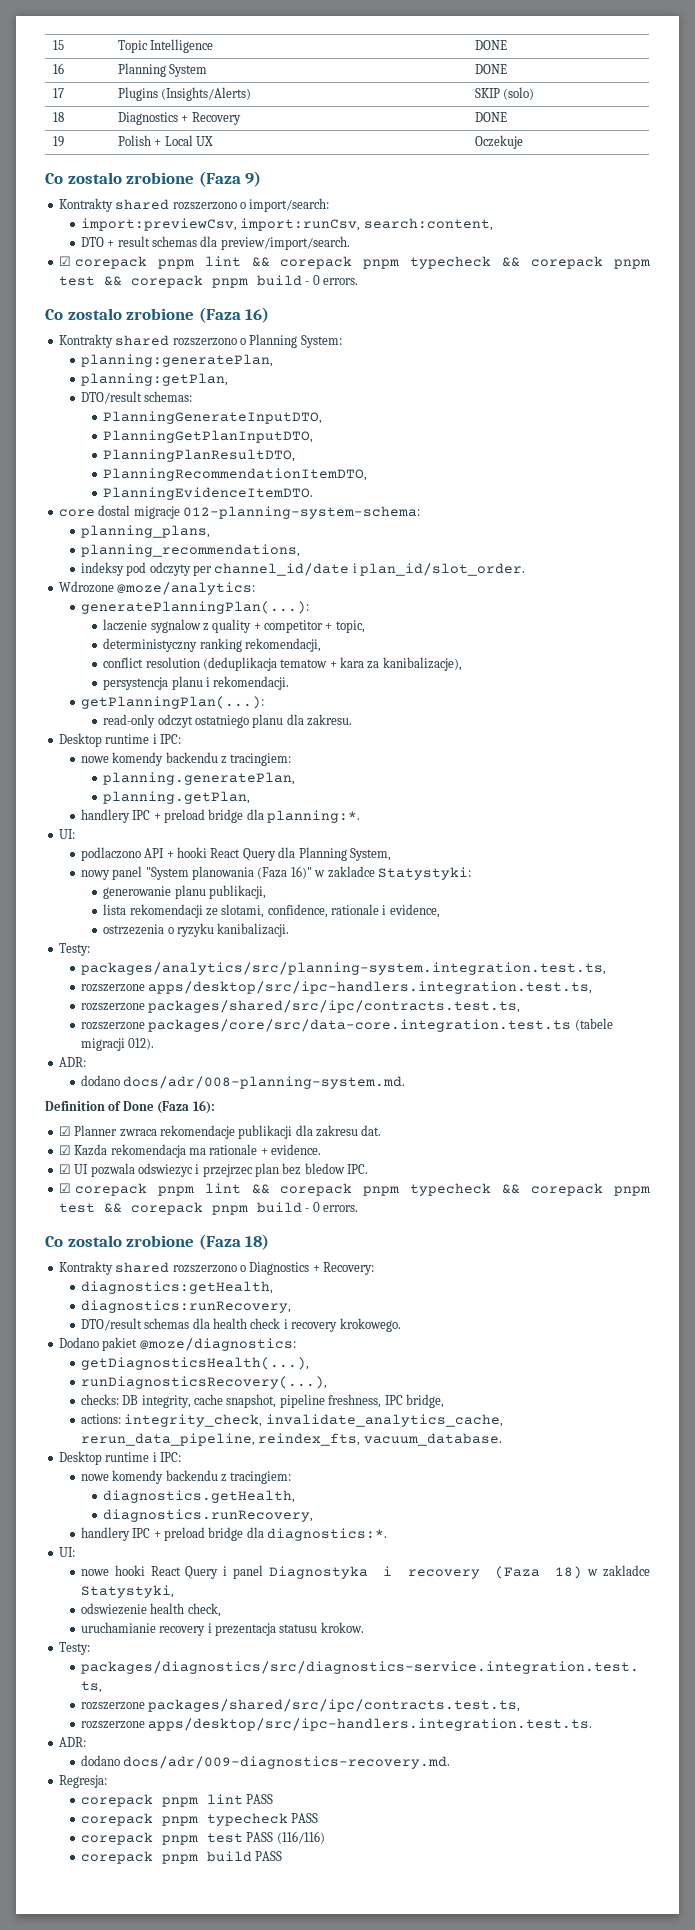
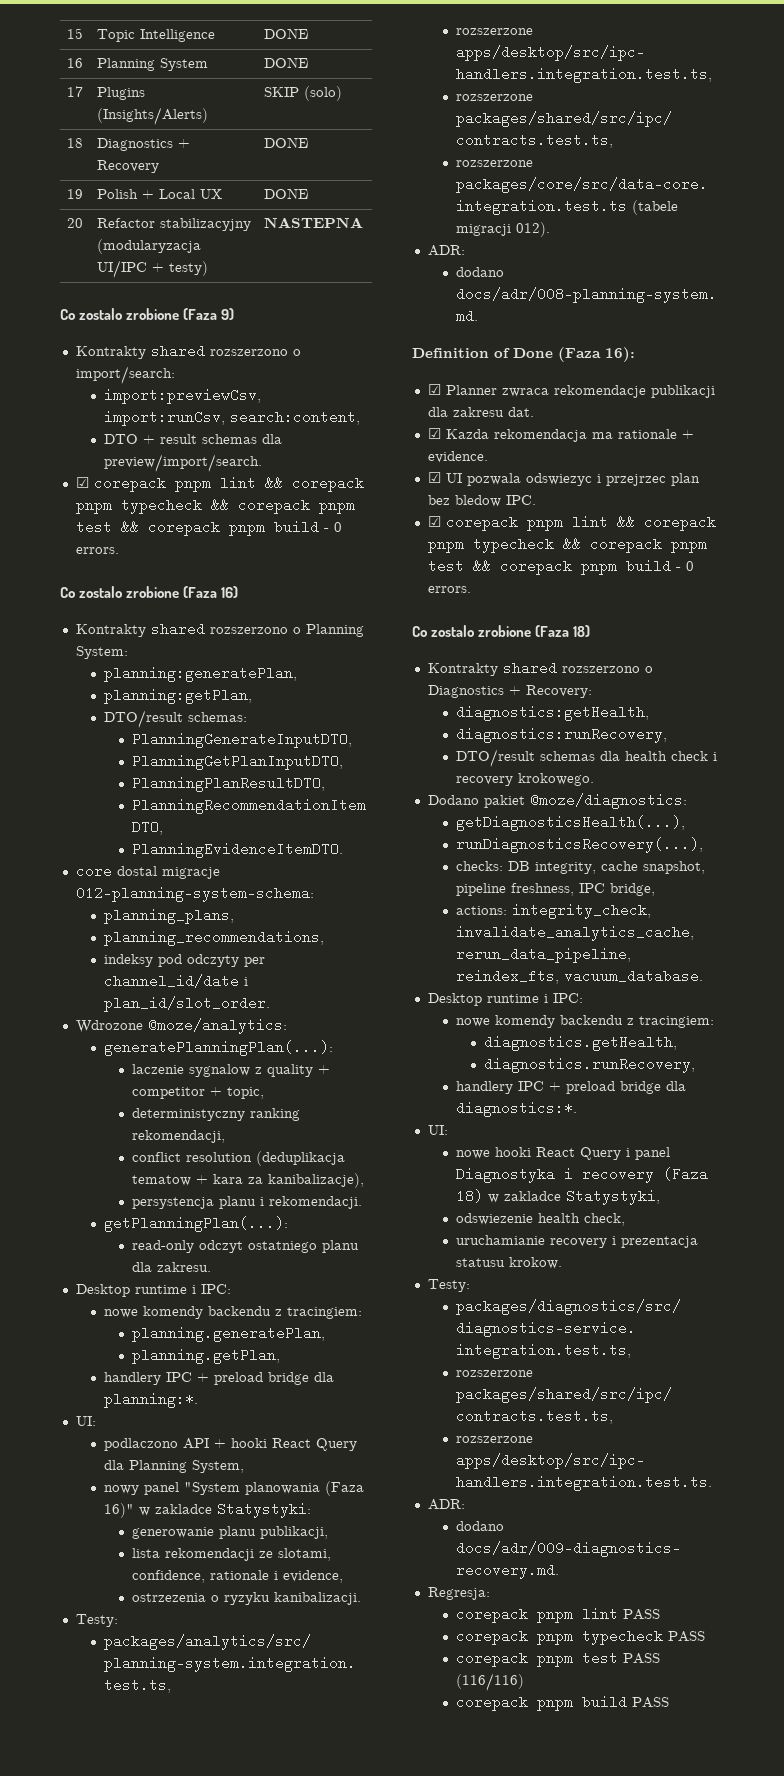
[474,135,523,149] Oczekuje -> [263,188,308,199] [66,218,83,228] [96,218,251,231] [96,239,201,254] [96,260,208,278] [263,217,363,228] DONE // 20 | Refactor stabilizacyjny (modularyzacja UI/IPC + testy) | NASTEPNA

